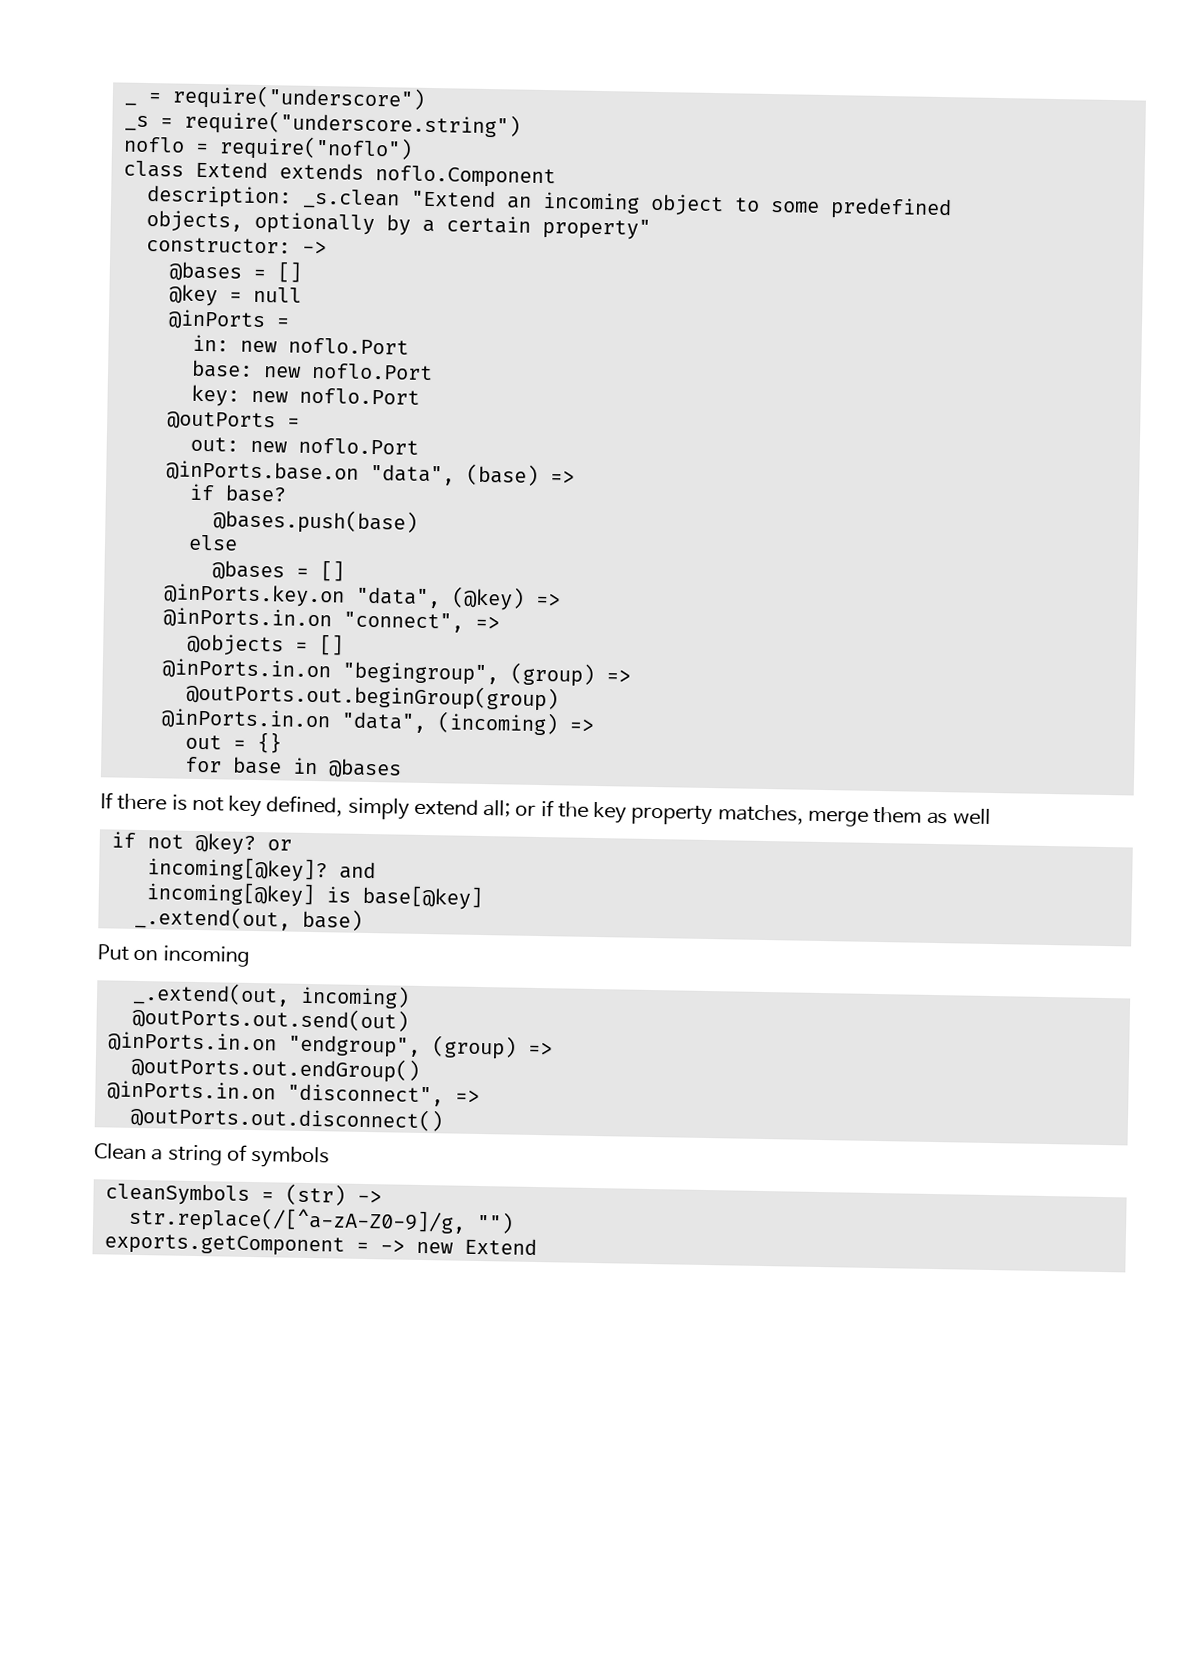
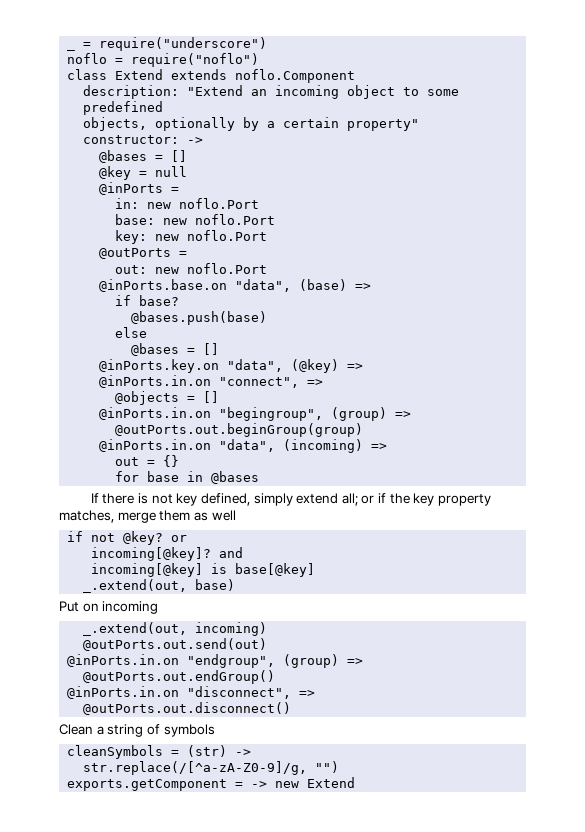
[123,109,521,139] // _s = require("underscore.string") -> (268, 44) none
[301,188,400,210] _s.clean -> (180, 92) none

